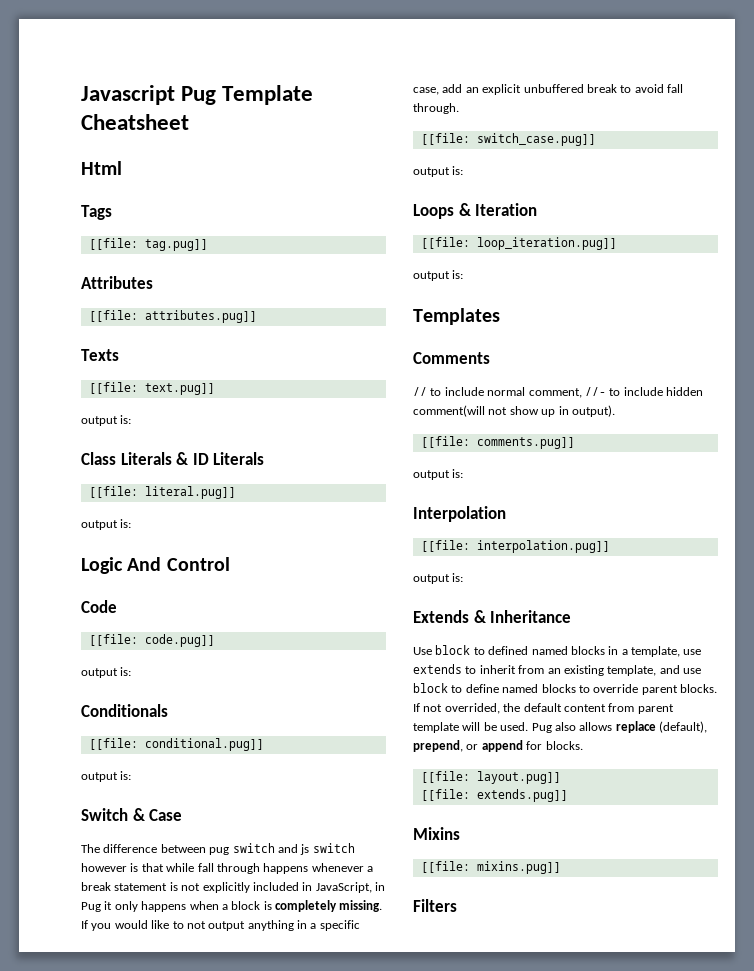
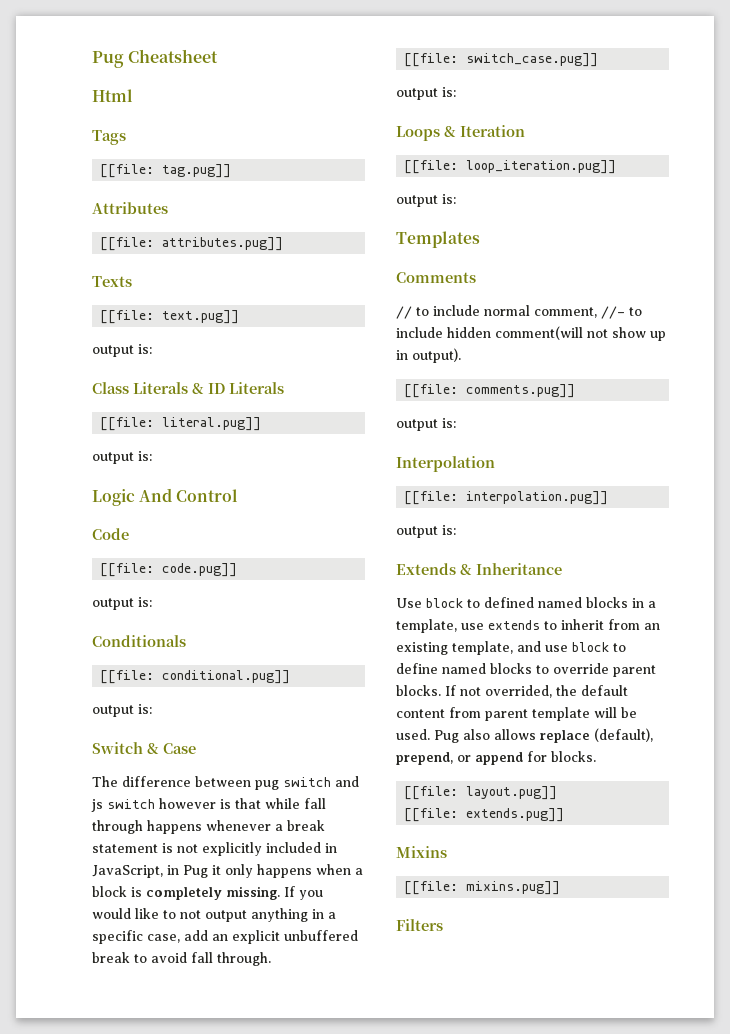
[81,85,314,105] Javascript Pug Template -> [92,51,124,68] Pug

